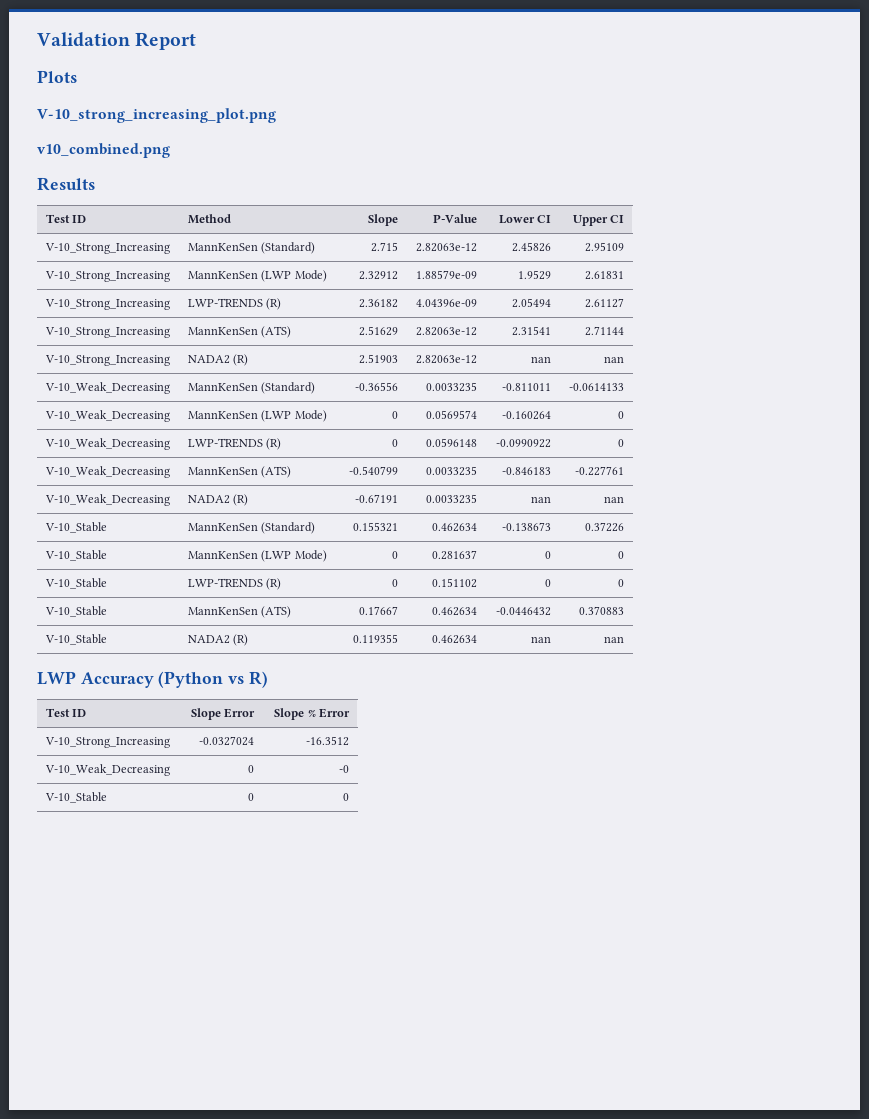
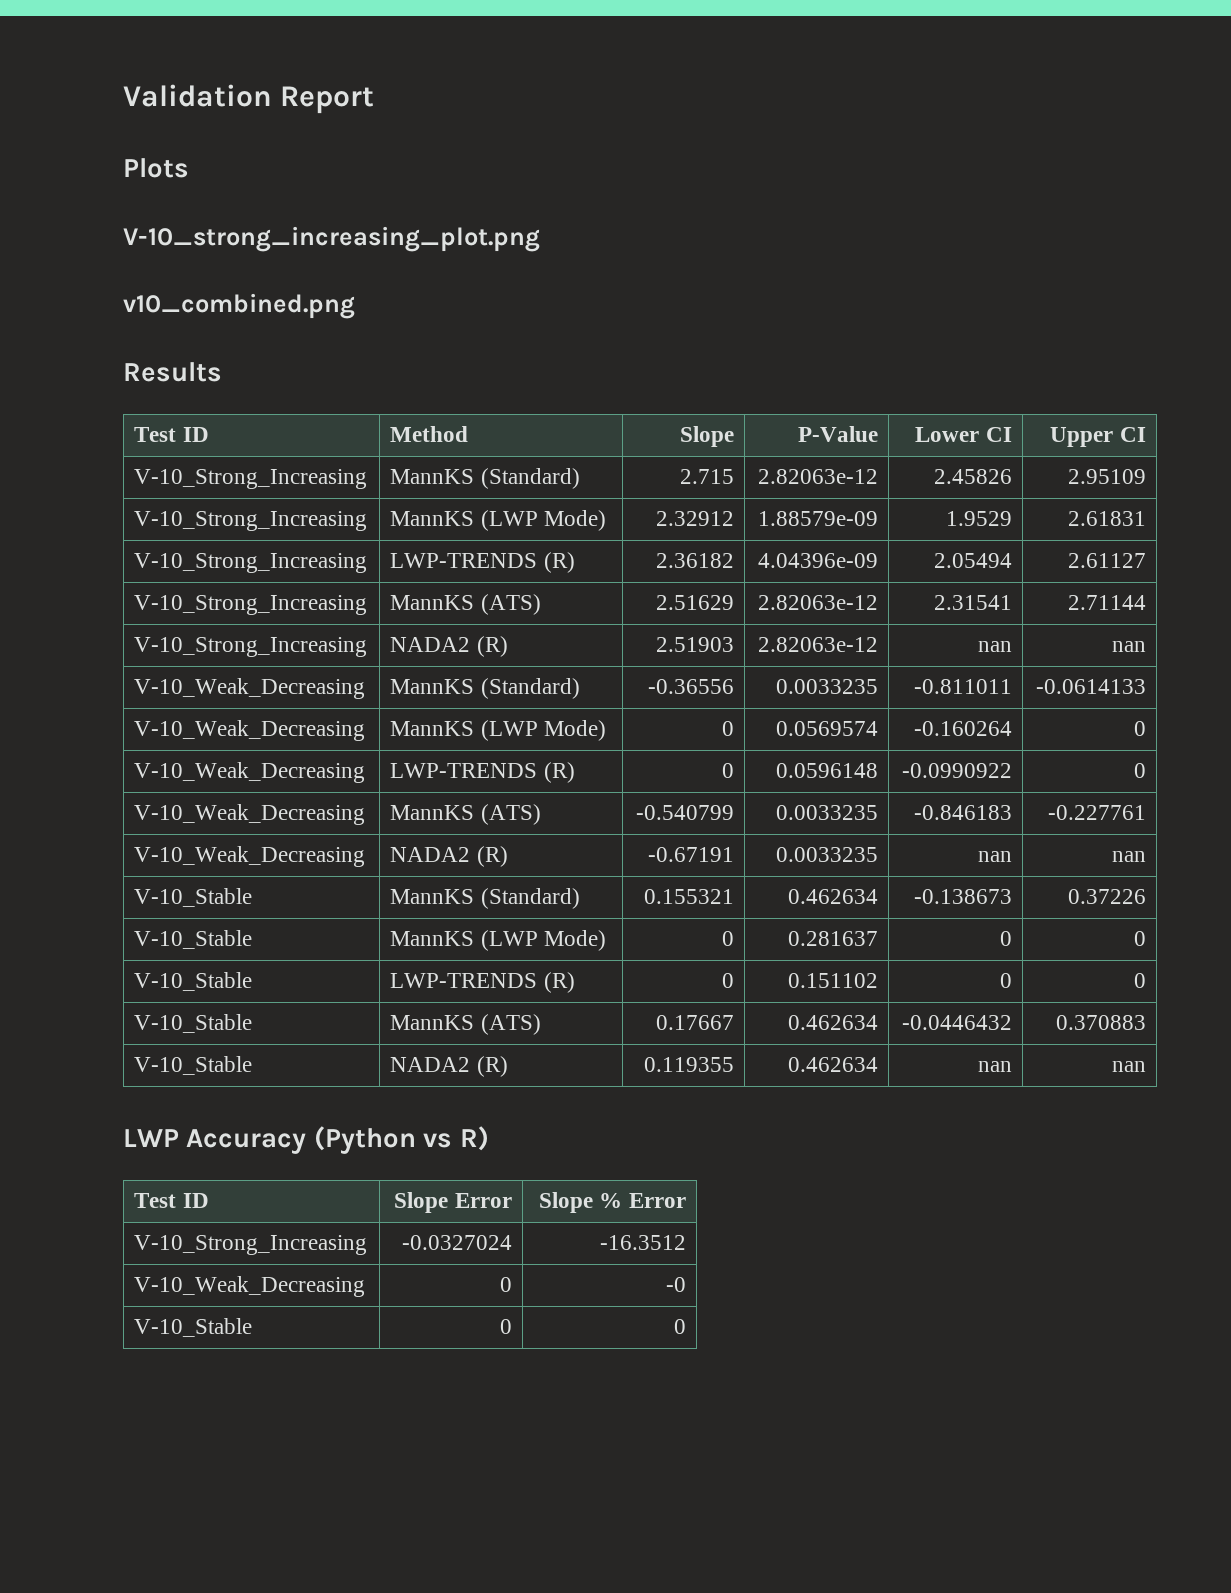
[187,243,258,251] MannKenSen -> [390,469,475,484] MannKS
[187,271,258,279] MannKenSen -> [390,511,475,526] MannKS
[187,327,258,335] MannKenSen -> [390,595,475,610] MannKS
[187,383,258,391] MannKenSen -> [390,679,475,694] MannKS
[187,411,258,419] MannKenSen -> [390,721,475,736] MannKS
[187,467,258,475] MannKenSen -> [390,805,475,820] MannKS
[187,523,258,531] MannKenSen -> [390,889,475,904] MannKS
[187,551,258,559] MannKenSen -> [390,931,475,946] MannKS
[187,607,258,615] MannKenSen -> [390,1015,475,1030] MannKS

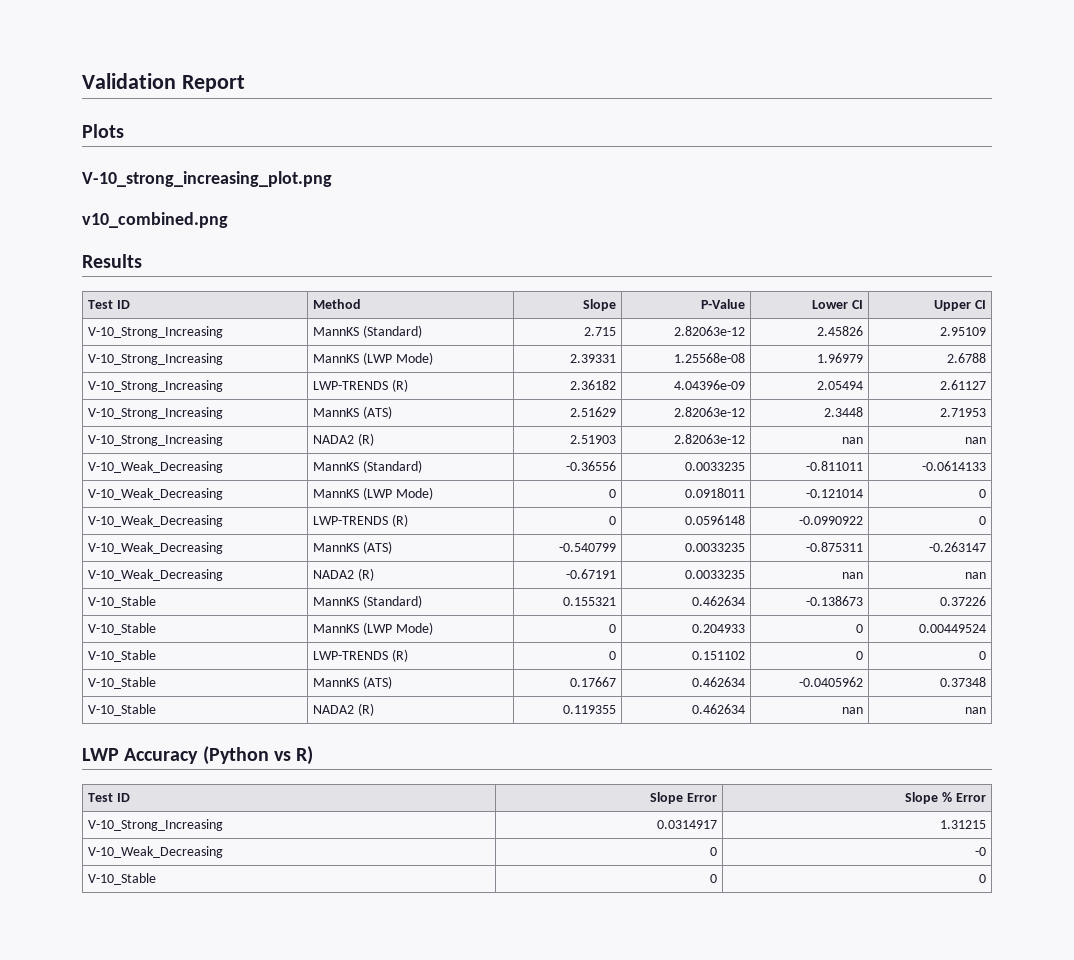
[655,511,734,526] [757,511,878,526] [945,511,1012,526] [1067,511,1146,526] 2.32912 | 1.88579e-09 | 1.9529 | 2.61831 -> [569,354,616,363] [673,353,745,363] [816,353,863,363] [946,353,986,363] 2.39331 | 1.25568e-08 | 1.96979 | 2.6788
[933,595,1012,610] [1067,595,1146,610] 2.31541 | 2.71144 -> [823,407,863,417] [939,408,986,417] 2.3448 | 2.71953
[775,721,878,736] [913,721,1012,736] 0.0569574 | -0.160264 -> [684,488,745,498] [805,489,863,498] 0.0918011 | -0.121014
[913,805,1012,820] [1047,805,1146,820] -0.846183 | -0.227761 -> [805,542,863,552] [928,542,986,552] -0.875311 | -0.263147
[787,931,878,946] [999,931,1012,946] [1133,931,1146,946] 0.281637 | 0 | 0 -> [691,624,745,633] [855,624,863,633] [918,624,986,633] 0.204933 | 0 | 0.00449524
[901,1015,1012,1030] [1055,1015,1146,1030] -0.0446432 | 0.370883 -> [798,677,863,687] [939,677,986,687] -0.0405962 | 0.37348
[401,1235,512,1250] [599,1235,686,1250] -0.0327024 | -16.3512 -> [656,820,717,829] [939,820,986,829] 0.0314917 | 1.31215

